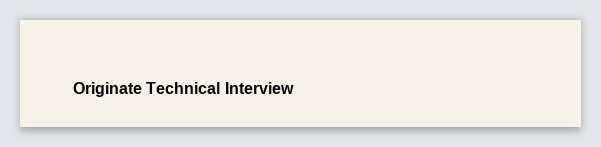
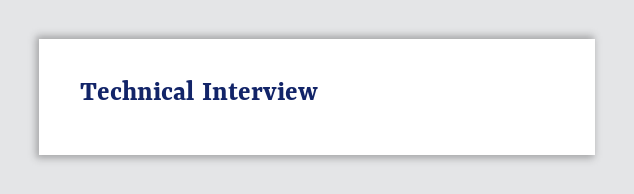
[73,82,142,97] Originate -> (80, 90) none

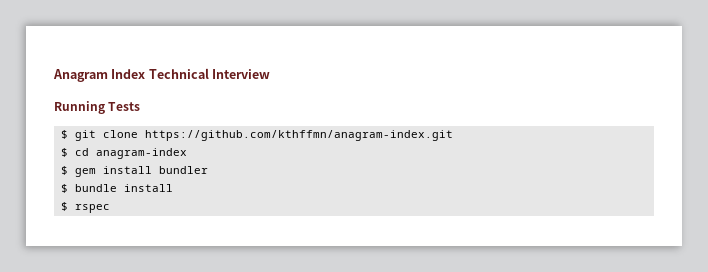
(80, 90) none -> [53,69,146,82] Anagram Index
(318, 91) none -> [54,101,141,114] [60,130,453,141] [60,148,187,159] [60,166,208,177] [60,184,173,193] [60,202,110,213] // Running Tests // $ git clone https://github.com/kthffmn/anagram-index.git // $ cd anagram-index // $ gem install bundler // $ bundle install // $ rspec

